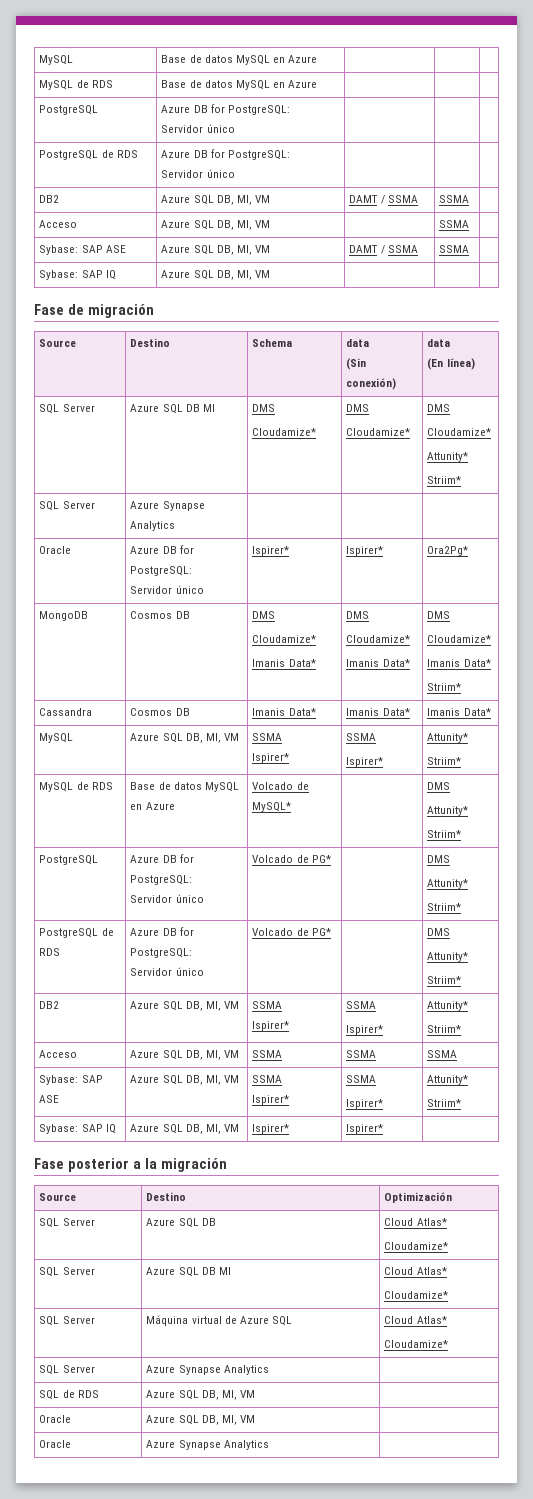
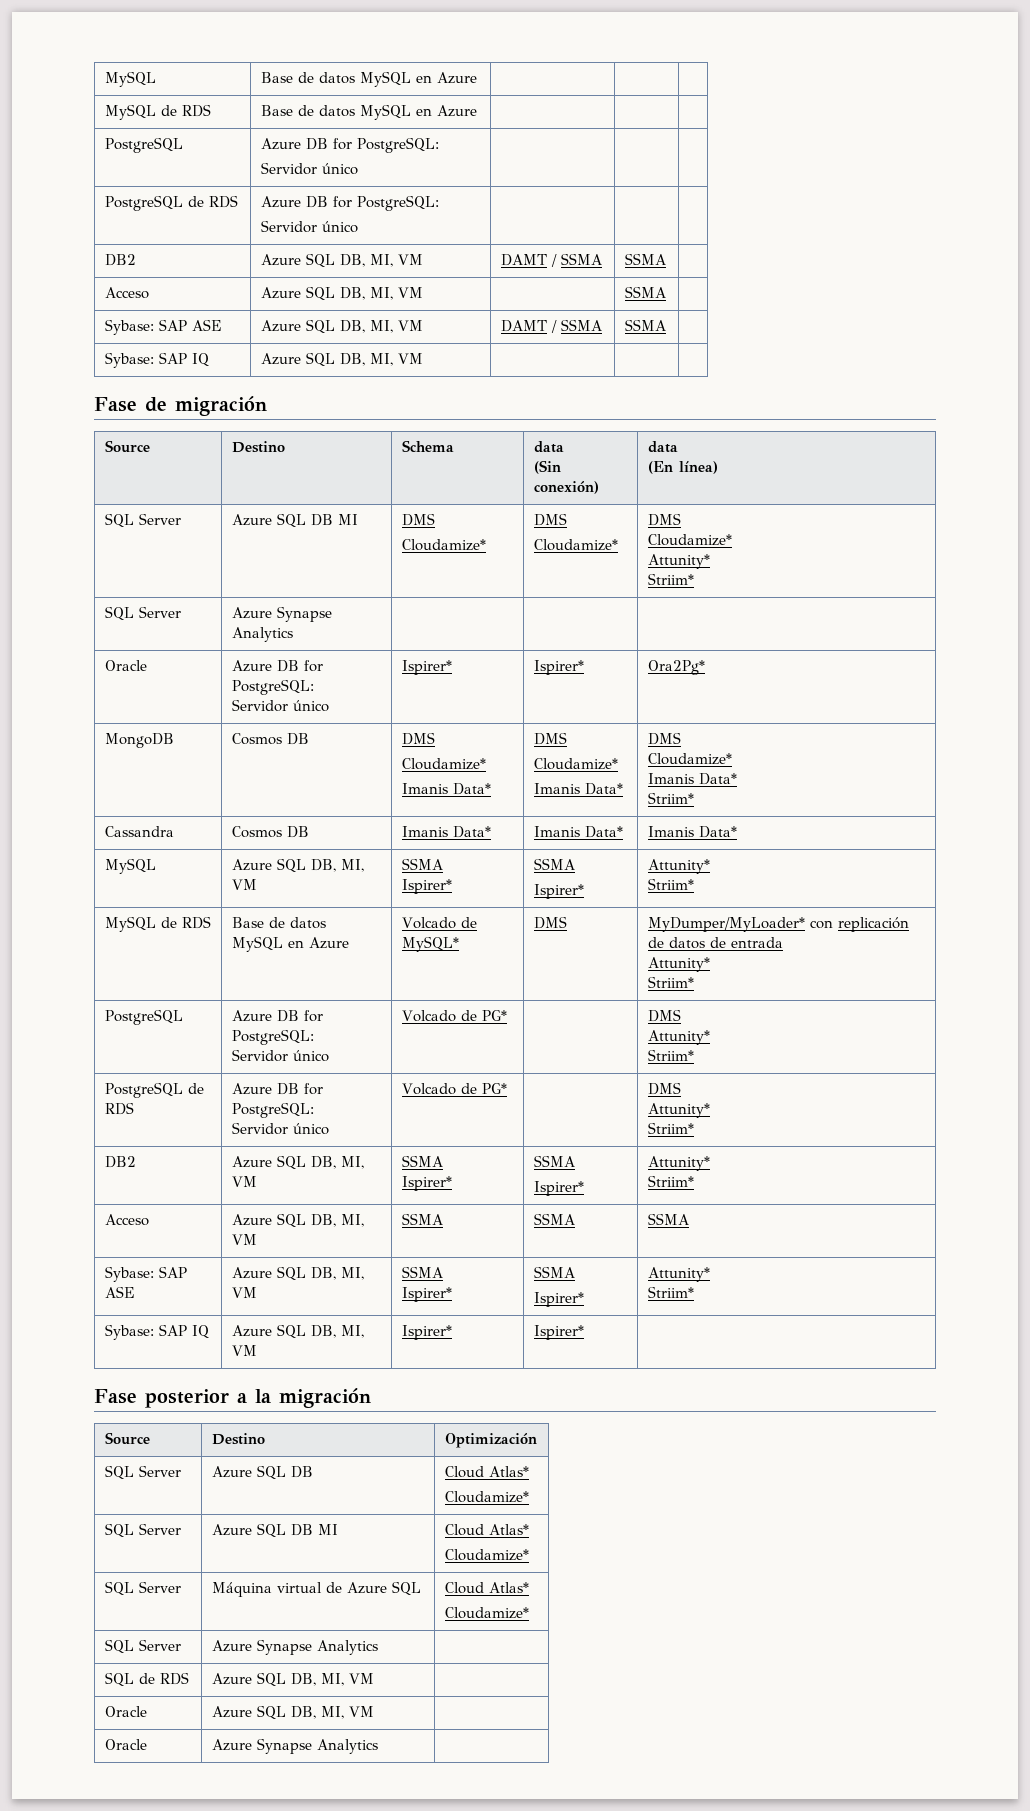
[427,782,451,790] | DMS -> [533,916,567,929] [647,917,909,932] [647,937,783,949] DMS | MyDumper/MyLoader* con replicación de datos de entrada

